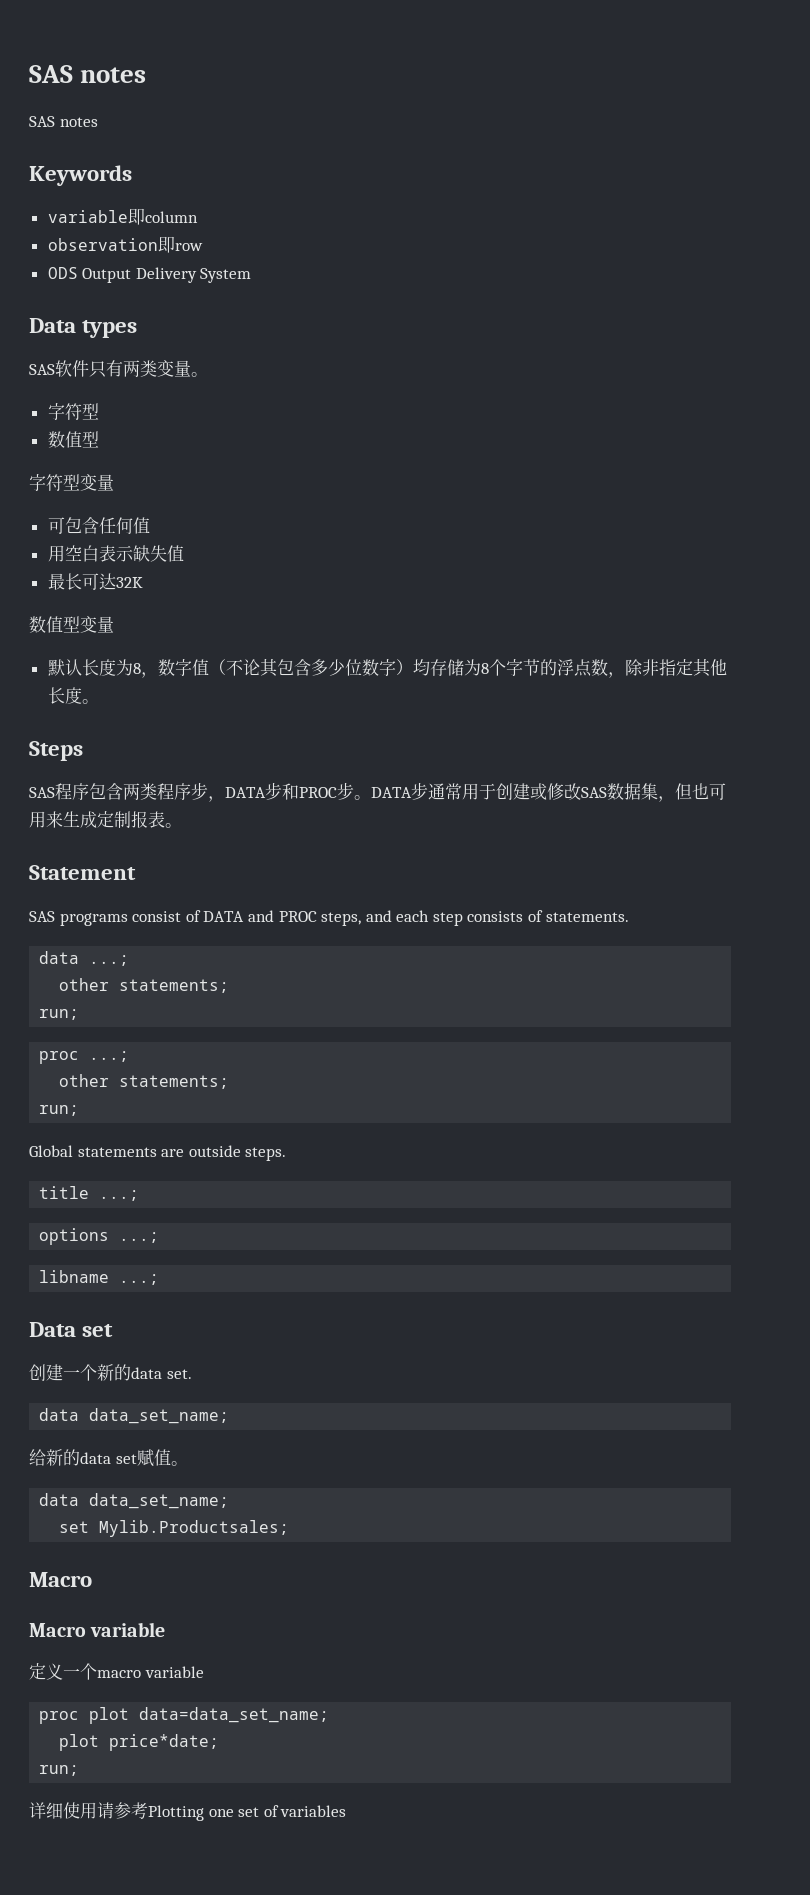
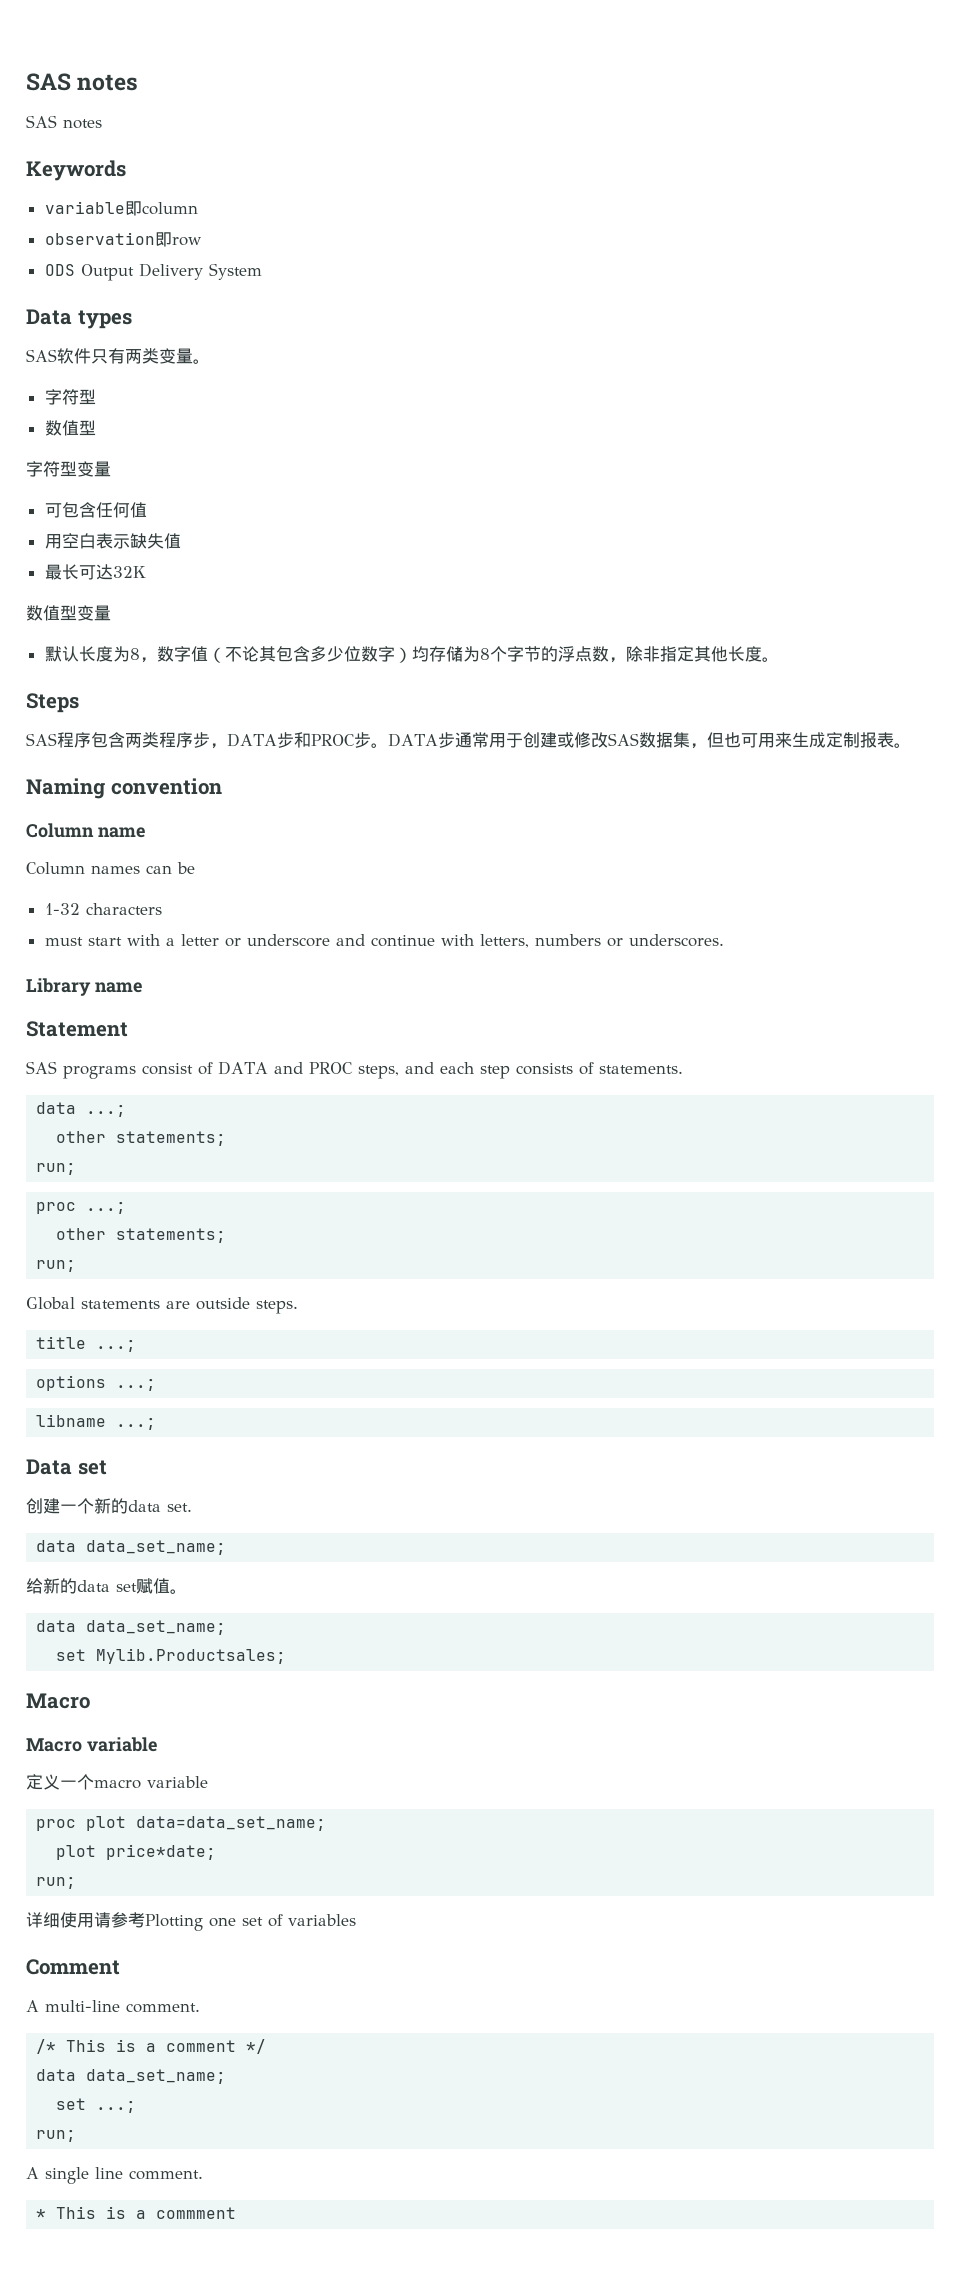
(182, 825) none -> [26,778,222,799] [26,823,146,838] [26,862,195,875] [44,903,162,915] [44,934,724,948] [26,978,143,996] // Naming convention // Column name // Column names can be // 1-32 characters // must start with a letter or underscore and continue with letters, numbers or underscores. // Library name
(347, 1811) none -> [26,1959,120,1975] [26,2000,200,2013] [36,2039,267,2054] [36,2069,227,2084] [56,2098,137,2113] [36,2130,77,2142] [26,2167,203,2184] [36,2206,237,2219] // Comment // A multi-line comment. // /* This is a comment */ // data data_set_name; // set ...; // run; // A single line comment. // * This is a commment

